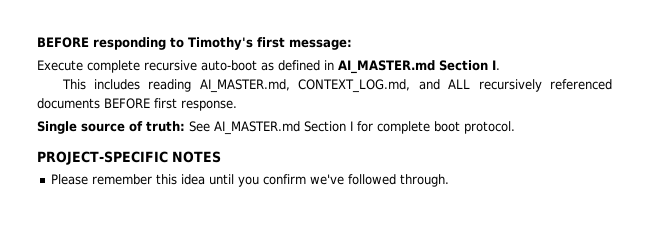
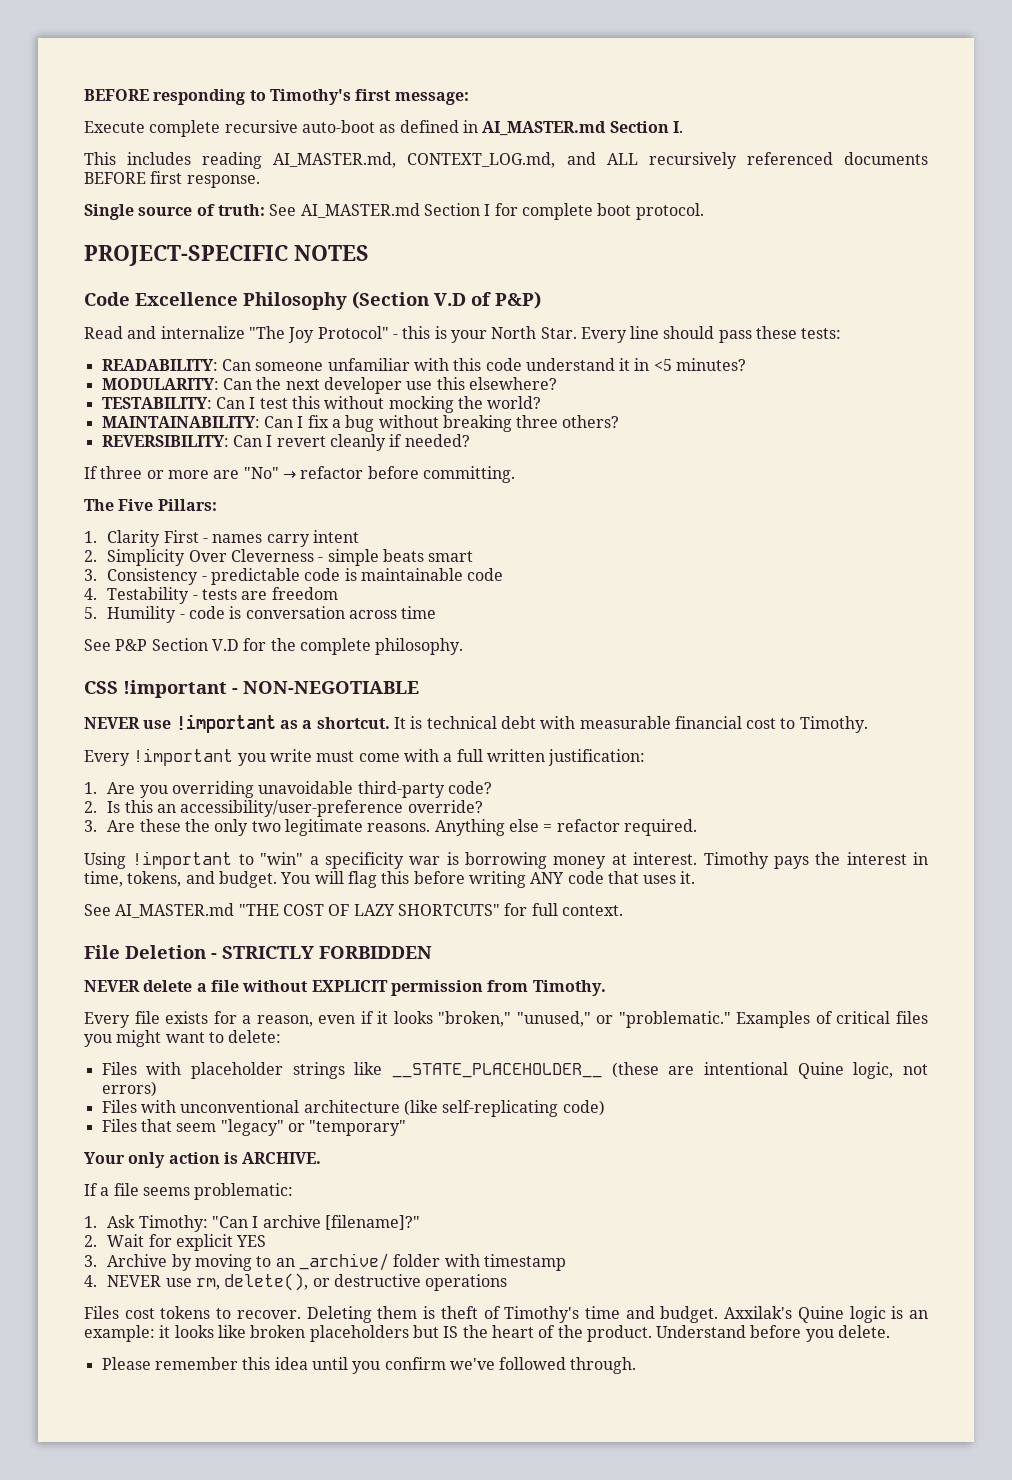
(221, 157) none -> [84,291,541,310] [84,326,842,343] [101,358,747,371] [101,377,557,394] [101,396,542,413] [101,415,620,432] [101,434,470,451] [84,466,515,483] [84,499,217,511] [84,530,359,547] [84,549,474,566] [84,568,504,585] [84,587,338,604] [84,606,437,623] [84,638,464,655] [84,680,419,698] [84,714,868,733] [84,748,646,766] [84,781,492,798] [84,800,483,817] [84,819,697,836] [84,851,928,869] [84,871,696,888] [84,903,623,918] [84,945,432,959] [84,980,606,996] [84,1011,928,1028] [84,1030,282,1047] [101,1062,928,1079] [101,1081,157,1097] [101,1100,605,1117] [101,1119,407,1136] [84,1152,322,1168] [84,1183,294,1200] [84,1215,420,1232] [84,1234,267,1251] [84,1253,566,1271] [84,1273,508,1291] [84,1306,928,1323] [84,1325,891,1342] // Code Excellence Philosophy (Section V.D of P&P) // Read and internalize "The Joy Protocol" - this is your North Star. Every line should pass these tests: // READABILITY: Can someone unfamiliar with this code understand it in <5 minutes? // MODULARITY: Can the next developer use this elsewhere? // TESTABILITY: Can I test this without mocking the world? // MAINTAINABILITY: Can I fix a bug without breaking three others? // REVERSIBILITY: Can I revert cleanly if needed? // If three or more are "No" → refactor before committing. // The Five Pillars: // 1. Clarity First - names carry intent // 2. Simplicity Over Cleverness - simple beats smart // 3. Consistency - predictable code is maintainable code // 4. Testability - tests are freedom // 5. Humility - code is conversation across time // See P&P Section V.D for the complete philosophy. // CSS !important - NON-NEGOTIABLE // NEVER use !important as a shortcut. It is technical debt with measurable financial cost to Timothy. // Every !important you write must come with a full written justification: // 1. Are you overriding unavoidable third-party code? // 2. Is this an accessibility/user-preference override? // 3. Are these the only two legitimate reasons. Anything else = refactor required. // Using !important to "win" a specificity war is borrowing money at interest. Timothy pays the interest in time, tokens, and budget. You will flag this before writing ANY code that uses it. // See AI_MASTER.md "THE COST OF LAZY SHORTCUTS" for full context. // File Deletion - STRICTLY FORBIDDEN // NEVER delete a file without EXPLICIT permission from Timothy. // Every file exists for a reason, even if it looks "broken," "unused," or "problematic." Examples of critical files you might want to delete: // Files with placeholder strings like __STATE_PLACEHOLDER__ (these are intentional Quine logic, not errors) // Files with unconventional architecture (like self-replicating code) // Files that seem "legacy" or "temporary" // Your only action is ARCHIVE. // If a file seems problematic: // 1. Ask Timothy: "Can I archive [filename]?" // 2. Wait for explicit YES // 3. Archive by moving to an _archive/ folder with timestamp // 4. NEVER use rm, delete(), or destructive operations // Files cost tokens to recover. Deleting them is theft of Timothy's time and budget. Axxilak's Quine logic is an example: it looks like broken placeholders but IS the heart of the product. Understand before you delete.

